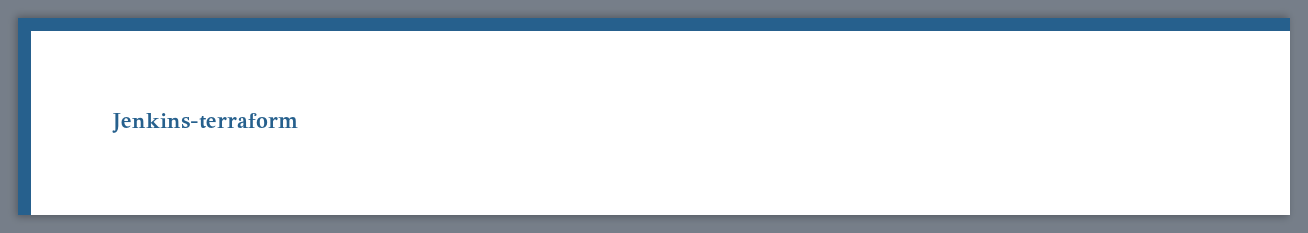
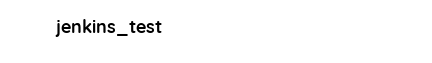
[112,113,298,133] Jenkins-terraform -> [55,19,162,37] jenkins_test

